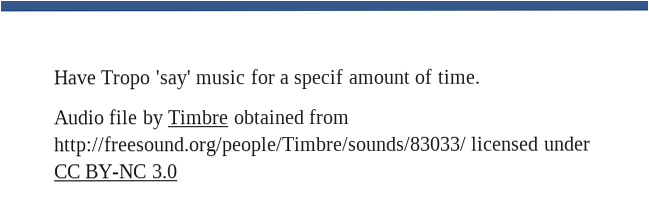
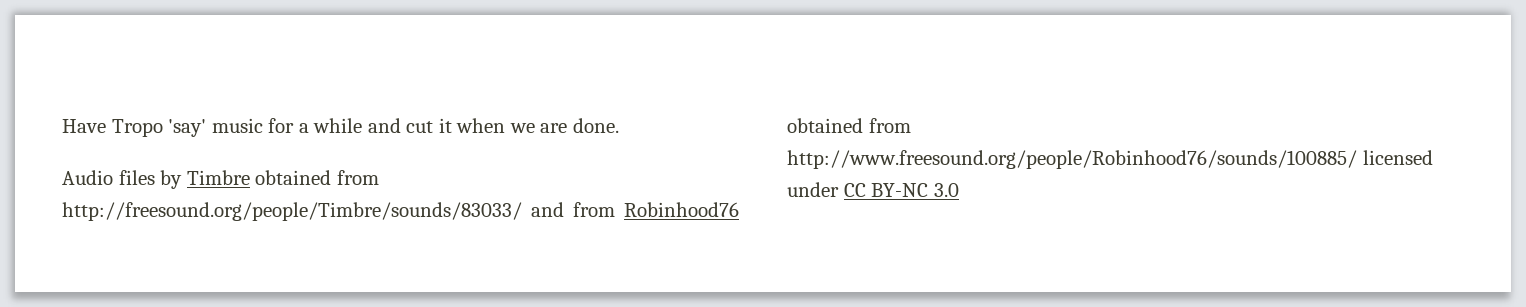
[293,68,480,90] specif amount of time. -> [313,118,619,133] while and cut it when we are done.
[108,109,139,125] file -> [118,170,155,185] files
(467, 146) none -> [531,202,739,217] [787,118,911,133] [787,150,1357,169] and from Robinhood76 obtained from http://www.freesound.org/people/Robinhood76/sounds/100885/

